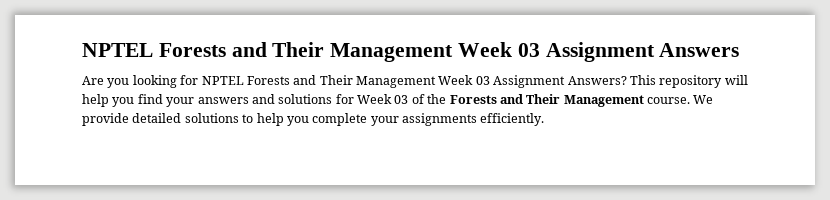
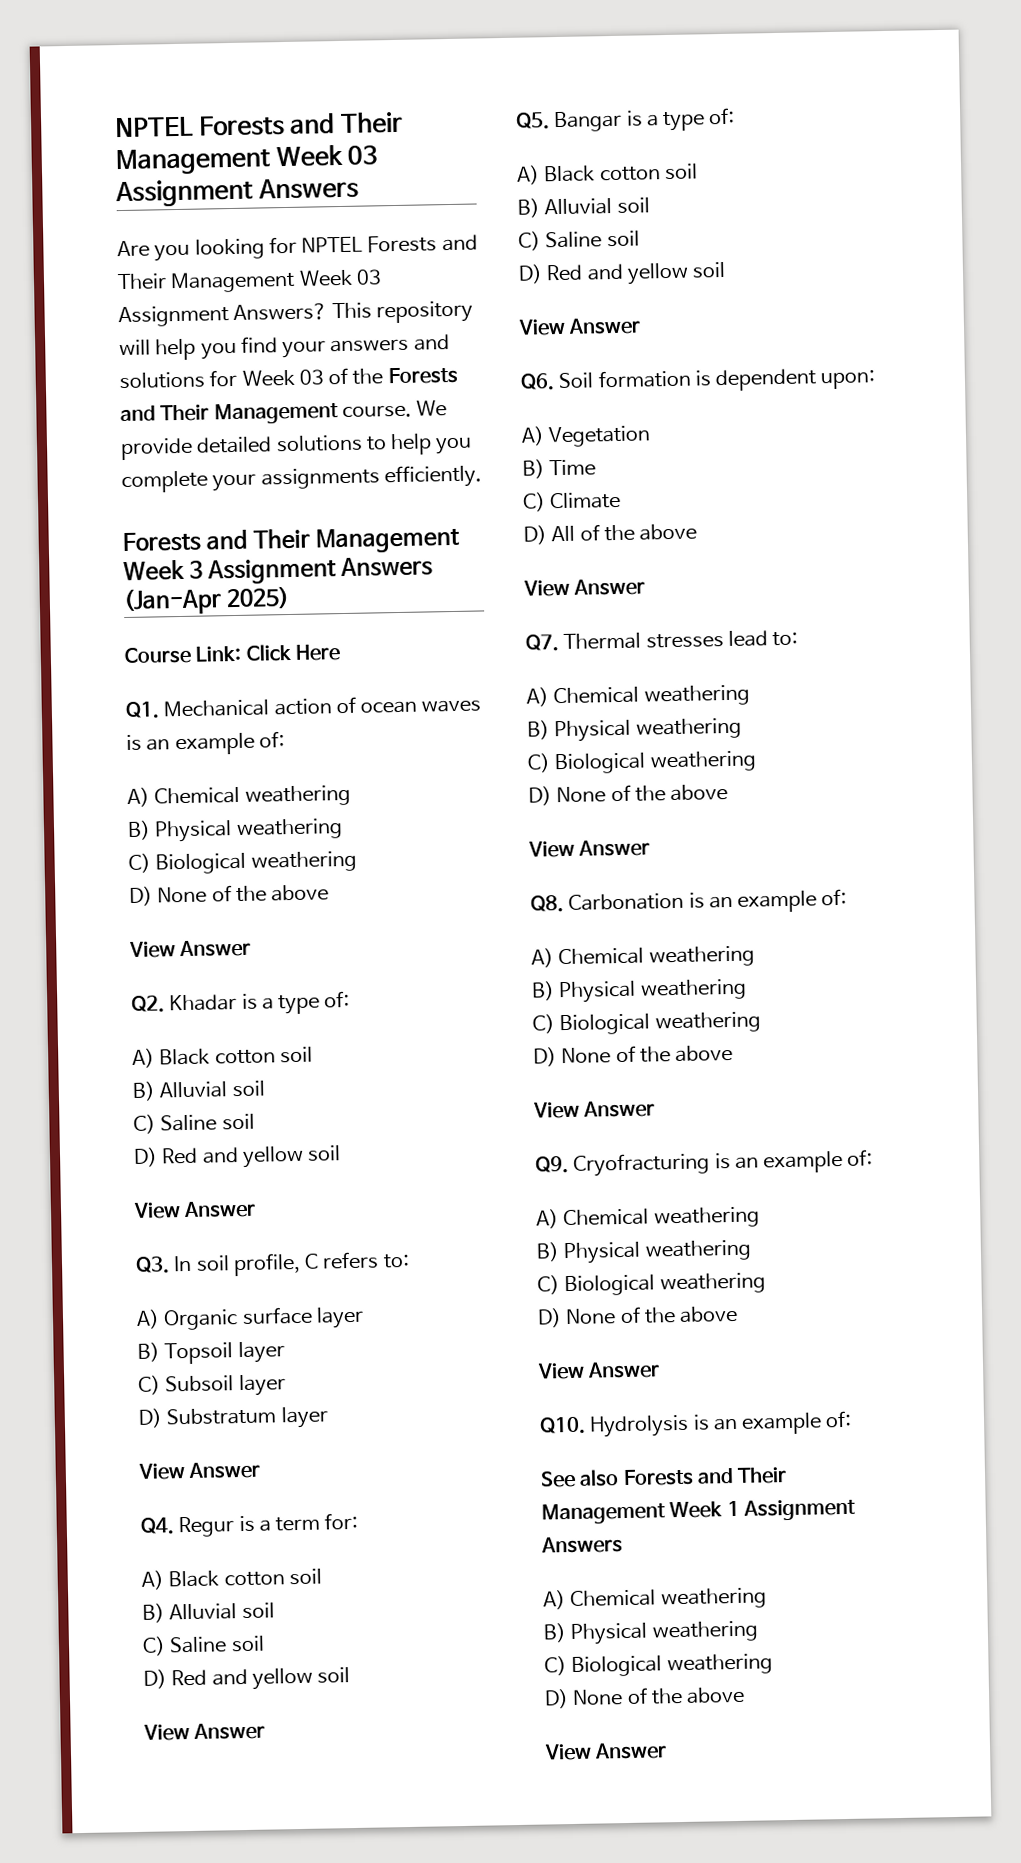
(545, 119) none -> [122,526,462,554] [123,556,434,585] [123,585,291,616] [124,643,340,665] [125,696,482,720] [126,731,285,756] [127,784,351,807] [127,818,343,843] [128,850,357,875] [129,884,330,906] [129,939,252,958] [131,990,351,1015] [132,1046,313,1068] [132,1080,265,1101] [133,1113,255,1134] [133,1145,342,1168] [133,1200,257,1219] [135,1251,410,1277] [136,1306,364,1331] [137,1341,285,1365] [138,1374,286,1397] [138,1406,329,1429] [138,1461,261,1480] [140,1512,359,1538] [141,1568,322,1590] [142,1602,275,1623] [142,1635,265,1656] [143,1667,351,1690] [143,1722,266,1741] [515,107,736,133] [516,163,698,185] [517,197,650,218] [518,230,640,251] [518,261,727,285] [518,317,642,336] [520,368,877,392] [521,425,652,448] [522,459,597,479] [522,491,622,512] [523,523,698,545] [523,578,646,597] [525,630,799,652] [526,684,750,707] [527,717,742,743] [527,750,757,775] [528,783,729,806] [528,839,651,858] [530,888,848,913] [531,945,755,968] [531,978,747,1004] [532,1011,761,1036] [533,1044,734,1067] [533,1100,656,1119] [535,1149,874,1177] [536,1206,760,1229] [536,1239,752,1265] [537,1272,766,1297] [537,1305,739,1328] [537,1361,661,1380] [539,1410,853,1438] [540,1467,788,1488] [541,1498,856,1525] [541,1536,623,1554] [543,1587,767,1610] [543,1620,759,1646] [544,1653,773,1678] [544,1686,746,1709] [544,1742,668,1761] // Forests and Their Management Week 3 Assignment Answers (Jan-Apr 2025) // Course Link: Click Here // Q1. Mechanical action of ocean waves is an example of: // A) Chemical weathering // B) Physical weathering // C) Biological weathering // D) None of the above // View Answer // Q2. Khadar is a type of: // A) Black cotton soil // B) Alluvial soil // C) Saline soil // D) Red and yellow soil // View Answer // Q3. In soil profile, C refers to: // A) Organic surface layer // B) Topsoil layer // C) Subsoil layer // D) Substratum layer // View Answer // Q4. Regur is a term for: // A) Black cotton soil // B) Alluvial soil // C) Saline soil // D) Red and yellow soil // View Answer // Q5. Bangar is a type of: // A) Black cotton soil // B) Alluvial soil // C) Saline soil // D) Red and yellow soil // View Answer // Q6. Soil formation is dependent upon: // A) Vegetation // B) Time // C) Climate // D) All of the above // View Answer // Q7. Thermal stresses lead to: // A) Chemical weathering // B) Physical weathering // C) Biological weathering // D) None of the above // View Answer // Q8. Carbonation is an example of: // A) Chemical weathering // B) Physical weathering // C) Biological weathering // D) None of the above // View Answer // Q9. Cryofracturing is an example of: // A) Chemical weathering // B) Physical weathering // C) Biological weathering // D) None of the above // View Answer // Q10. Hydrolysis is an example of: // See also Forests and Their Management Week 1 Assignment Answers // A) Chemical weathering // B) Physical weathering // C) Biological weathering // D) None of the above // View Answer

